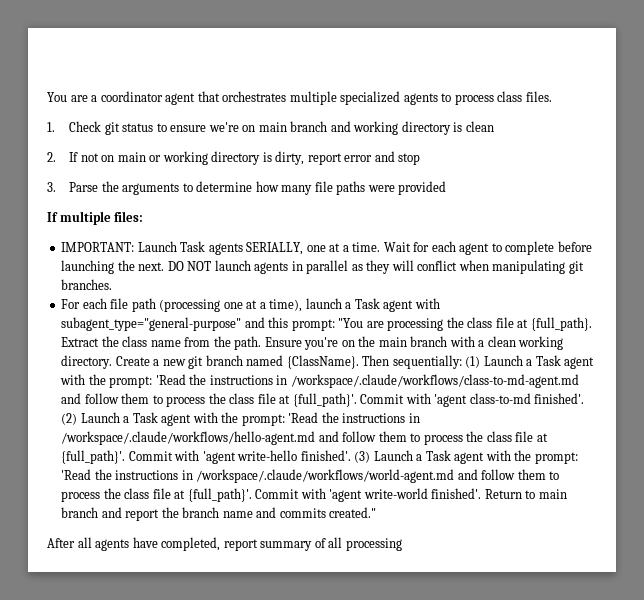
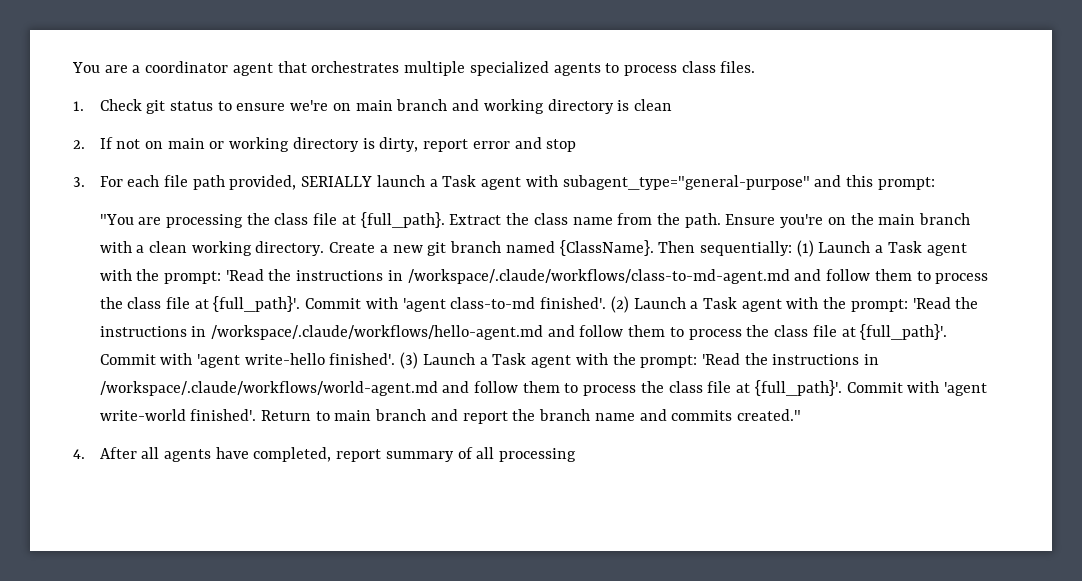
[69,181,447,195] [47,211,144,225] [61,241,592,255] [61,260,584,274] [61,279,113,290] [61,298,303,312] Parse the arguments to determine how many file paths were provided // If multiple files: // IMPORTANT: Launch Task agents SERIALLY, one at a time. Wait for each agent to complete before launching the next. DO NOT launch agents in parallel as they will conflict when manipulating git branches. // For each file path (processing one at a time), -> [99,175,373,190] For each file path provided, SERIALLY
(335, 325) none -> (935, 183) //
(377, 512) none -> [73,449,85,459] 4.

